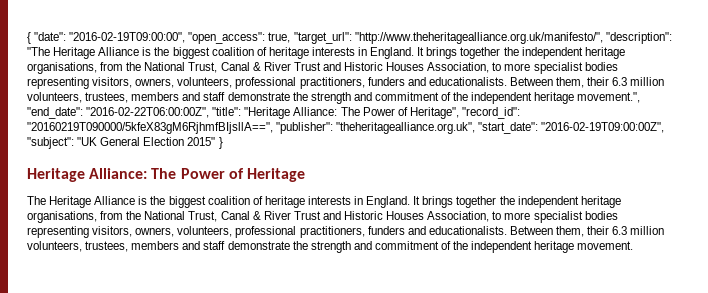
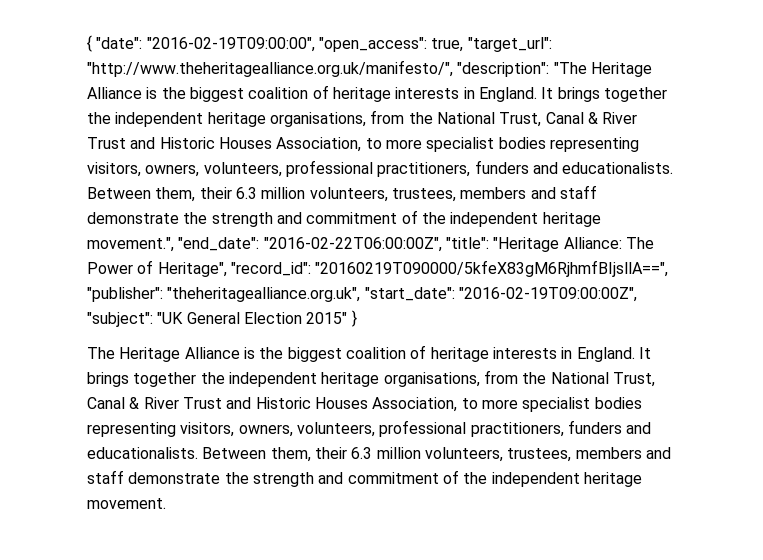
[27,168,305,182] // Heritage Alliance: The Power of Heritage -> (357, 318) none

